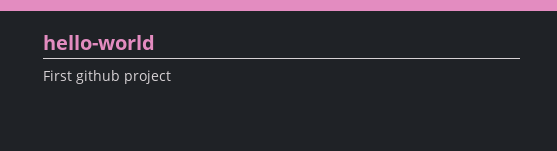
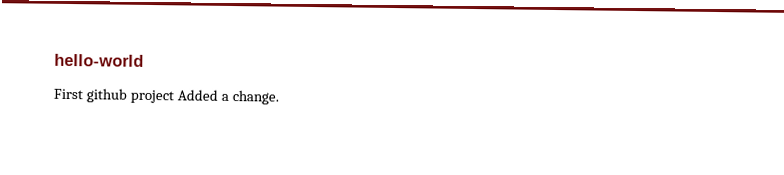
(171, 77) none -> [176,89,279,105] Added a change.

